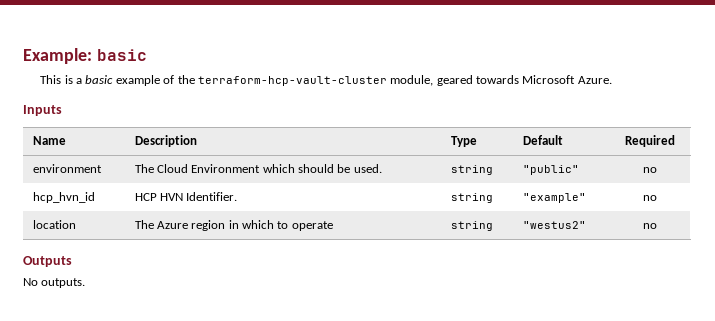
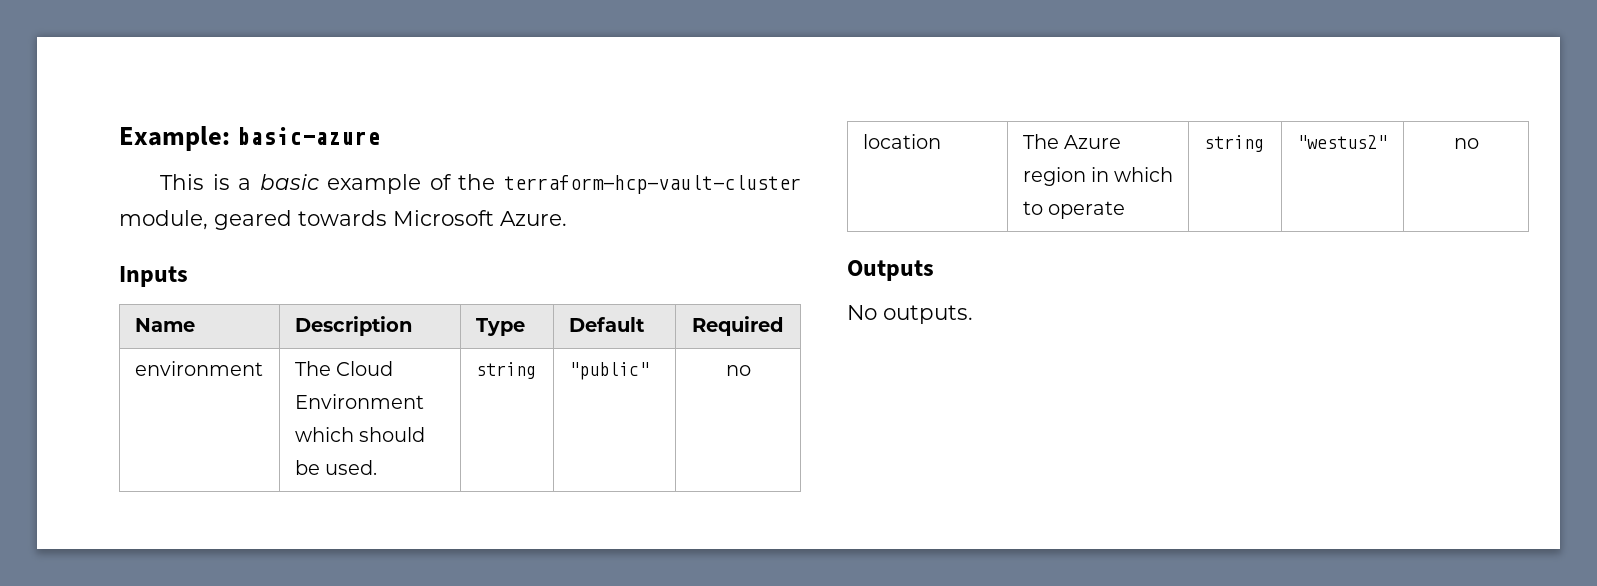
[96,49,147,61] basic -> [237,127,381,145] basic-azure
[32,192,95,203] [134,192,238,201] [450,193,493,203] [522,193,586,203] [643,195,657,201] // hcp_hvn_id | HCP HVN Identifier. | string | "example" | no -> (751, 370) none

